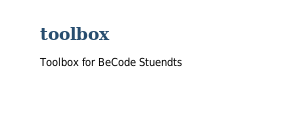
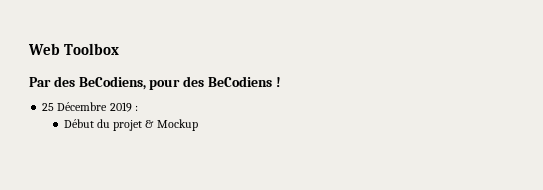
[40,27,110,40] [39,57,182,67] toolbox // Toolbox for BeCode Stuendts -> [28,43,120,55] [29,76,281,90] [42,102,138,112] [63,119,198,131] Web Toolbox // Par des BeCodiens, pour des BeCodiens ! // 25 Décembre 2019 : // Début du projet & Mockup

